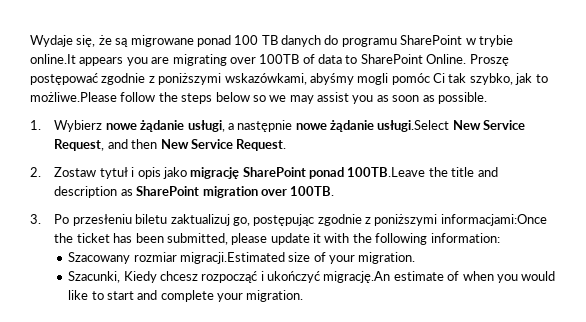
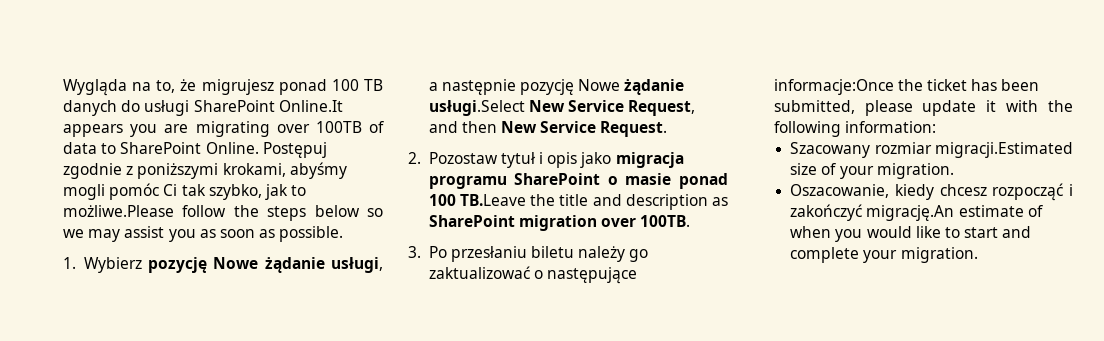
[30,35,194,47] Wydaje się, że są migrowane -> [63,79,274,96] Wygląda na to, że migrujesz
[341,35,513,47] [30,54,76,64] programu SharePoint w trybie online.It -> [144,100,343,116] usługi SharePoint Online.It
[469,54,509,66] [30,73,307,85] Proszę postępować zgodnie z poniższymi wskazówkami, -> [262,142,327,158] [63,163,286,179] Postępuj zgodnie z poniższymi krokami,
[105,123,137,130] nowe -> [148,257,259,273] pozycję Nowe
[295,123,327,130] nowe -> [520,79,621,95] pozycję Nowe
[54,167,97,177] Zostaw -> [428,152,498,164] Pozostaw
[190,167,426,179] migrację SharePoint ponad 100TB.Leave -> [615,152,684,168] [428,173,728,189] [428,194,526,206] migracja programu SharePoint o masie ponad 100 TB.Leave
[72,214,547,226] przesłeniu biletu zaktualizuj go, postępując zgodnie z poniższymi informacjami:Once -> [450,246,649,262] [428,266,638,284] [773,79,894,95] przesłaniu biletu należy go zaktualizować o następujące informacje:Once
[68,271,157,283] Szacunki, Kiedy -> [790,184,934,200] Oszacowanie, kiedy
[266,271,320,283] ukończyć -> [790,204,863,221] zakończyć

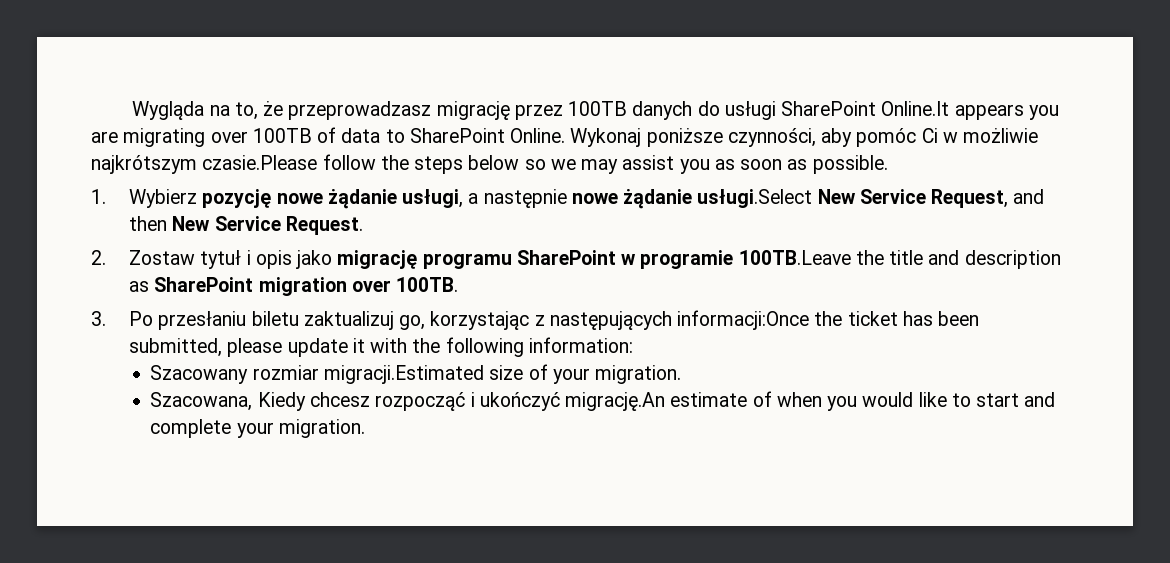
[201,79,383,95] migrujesz ponad 100 TB -> [288,101,628,120] przeprowadzasz migrację przez 100TB
[262,142,327,158] [63,162,347,179] [63,183,307,200] [63,205,174,217] Postępuj zgodnie z poniższymi krokami, abyśmy mogli pomóc Ci tak szybko, jak to możliwe.Please -> [570,128,1039,147] [91,155,318,174] Wykonaj poniższe czynności, aby pomóc Ci w możliwie najkrótszym czasie.Please
[213,257,259,269] Nowe -> [276,193,323,204] nowe
[520,79,621,95] pozycję Nowe -> [571,193,618,204] nowe
[428,152,498,164] Pozostaw -> [129,250,196,265] Zostaw
[615,152,684,168] migracja -> [337,250,418,269] migrację
[607,173,728,189] [428,194,526,206] o masie ponad 100 TB.Leave -> [621,250,851,269] w programie 100TB.Leave
[578,246,649,262] [428,266,638,284] [773,79,894,95] należy go zaktualizować o następujące informacje:Once -> [303,310,810,330] zaktualizuj go, korzystając z następujących informacji:Once
[790,184,934,200] Oszacowanie, kiedy -> [150,392,306,411] Szacowana, Kiedy
[790,204,863,221] zakończyć -> [479,392,560,411] ukończyć

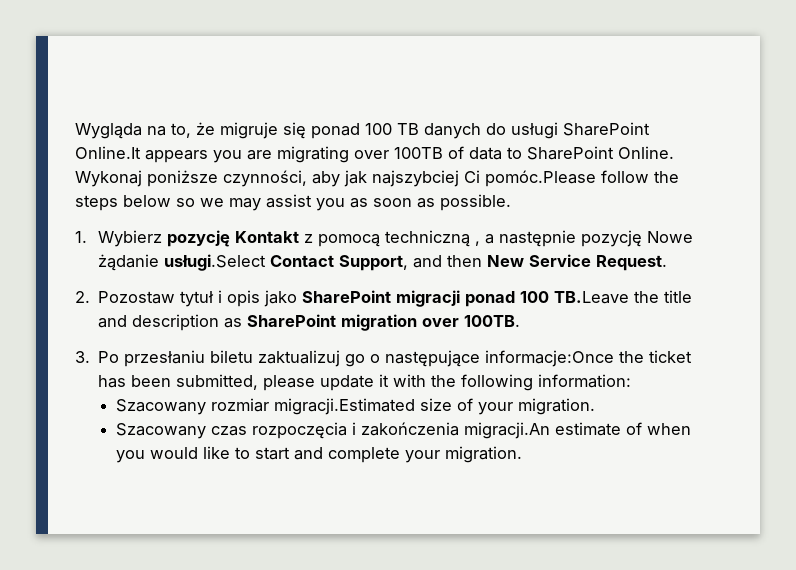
[288,101,628,120] przeprowadzasz migrację przez 100TB -> [220,122,419,139] migruje się ponad 100 TB
[856,128,1039,147] [91,155,318,174] pomóc Ci w możliwie najkrótszym czasie.Please -> [344,170,596,187] jak najszybciej Ci pomóc.Please
[276,189,1009,209] nowe żądanie usługi, a następnie nowe żądanie usługi.Select New Service Request, -> [234,230,693,247] [97,254,408,271] Kontakt z pomocą techniczną , a następnie pozycję Nowe żądanie usługi.Select Contact Support,
[129,250,196,265] Zostaw -> [98,291,176,304] Pozostaw
[337,250,851,269] migrację programu SharePoint w programie 100TB.Leave -> [302,290,630,307] SharePoint migracji ponad 100 TB.Leave
[399,310,810,330] go, korzystając z następujących informacji:Once -> [345,350,615,367] go o następujące informacje:Once
[150,392,666,411] Szacowana, Kiedy chcesz rozpocząć i ukończyć migrację.An -> [115,422,550,439] Szacowany czas rozpoczęcia i zakończenia migracji.An

